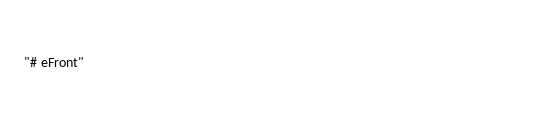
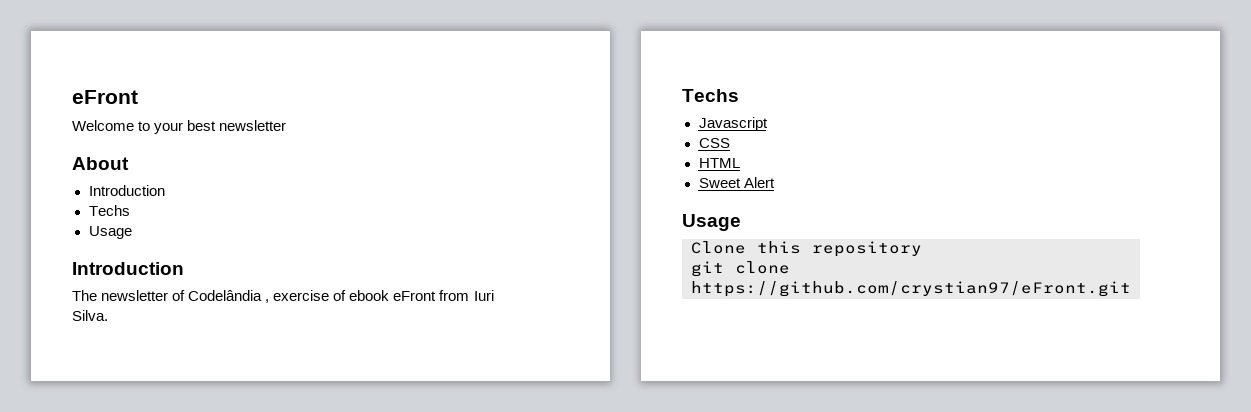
[24,57,84,67] "# eFront" -> [72,90,138,104] [72,120,287,134] [72,157,129,170] [88,185,165,196] [88,205,130,216] [88,226,132,239] [72,262,184,275] [72,290,494,303] [72,310,108,321] [682,89,739,102] [698,117,768,131] [698,138,730,148] [698,158,740,168] [698,177,775,188] [682,214,741,231] [691,241,922,257] [691,261,790,277] [691,281,1131,297] eFront // Welcome to your best newsletter // About // Introduction // Techs // Usage // Introduction // The newsletter of Codelândia , exercise of ebook eFront from Iuri Silva. // Techs // Javascript // CSS // HTML // Sweet Alert // Usage // Clone this repository // git clone https://github.com/crystian97/eFront.git

